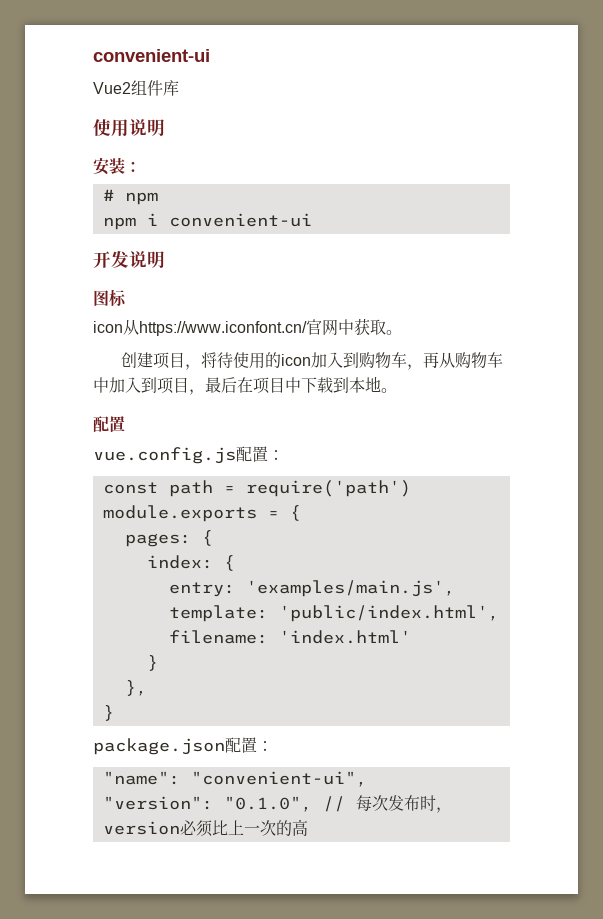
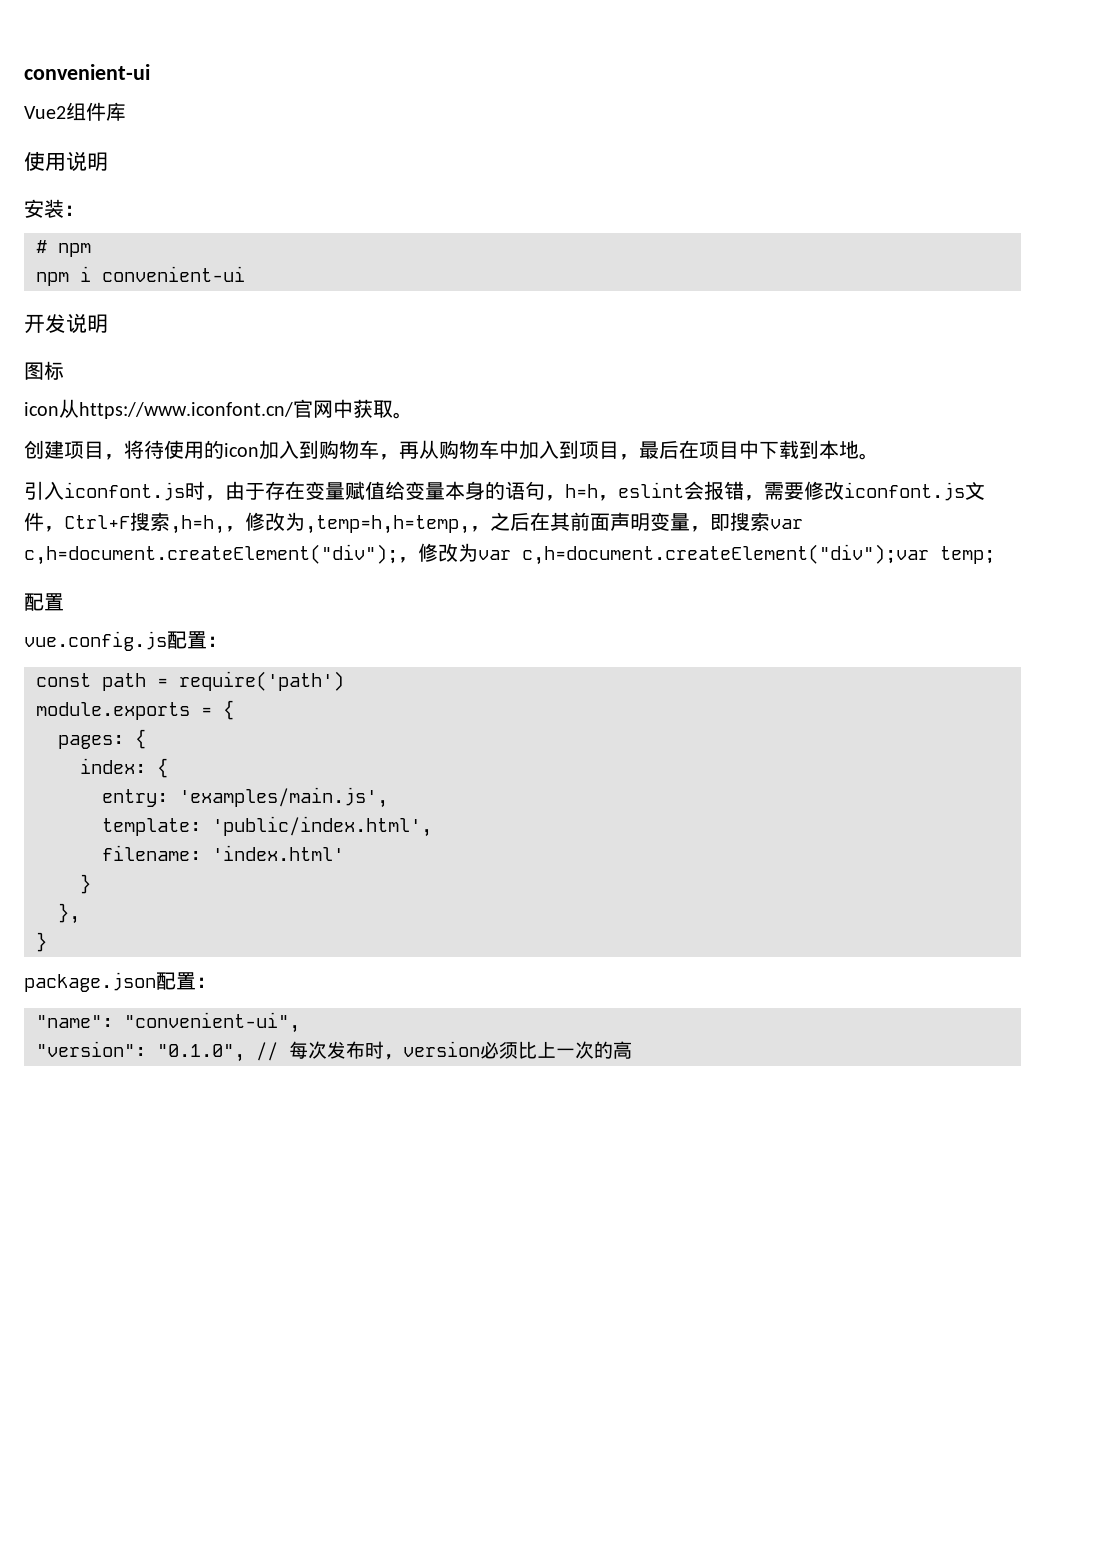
(397, 390) none -> [24,481,985,501] [24,512,803,534] [24,543,995,565] // 引入iconfont.js时，由于存在变量赋值给变量本身的语句，h=h，eslint会报错，需要修改iconfont.js文件，Ctrl+F搜索,h=h,，修改为,temp=h,h=temp,，之后在其前面声明变量，即搜索var c,h=document.createElement("div");，修改为var c,h=document.createElement("div");var temp;

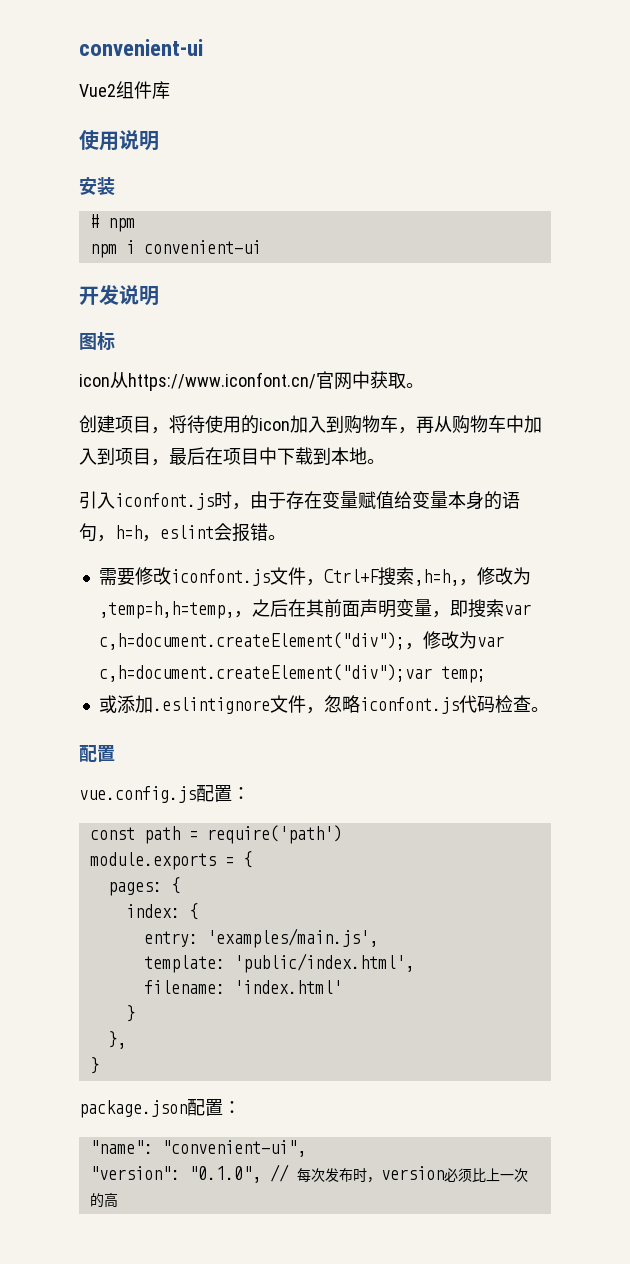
[64,205,84,216] ： -> (115, 186) none
[744,495,764,501] ， -> [268,535,286,540] 。 //
(995, 555) none -> [98,695,549,714] // 或添加.eslintignore文件，忽略iconfont.js代码检查。

